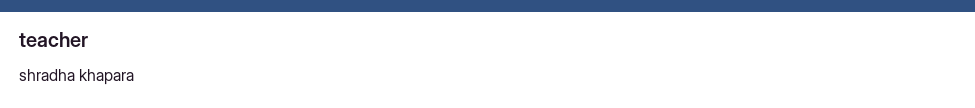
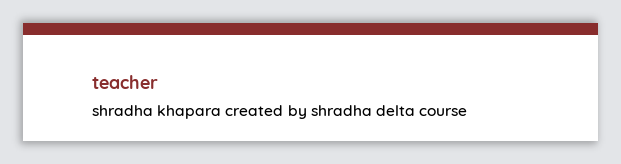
(135, 77) none -> [225,105,468,119] created by shradha delta course

